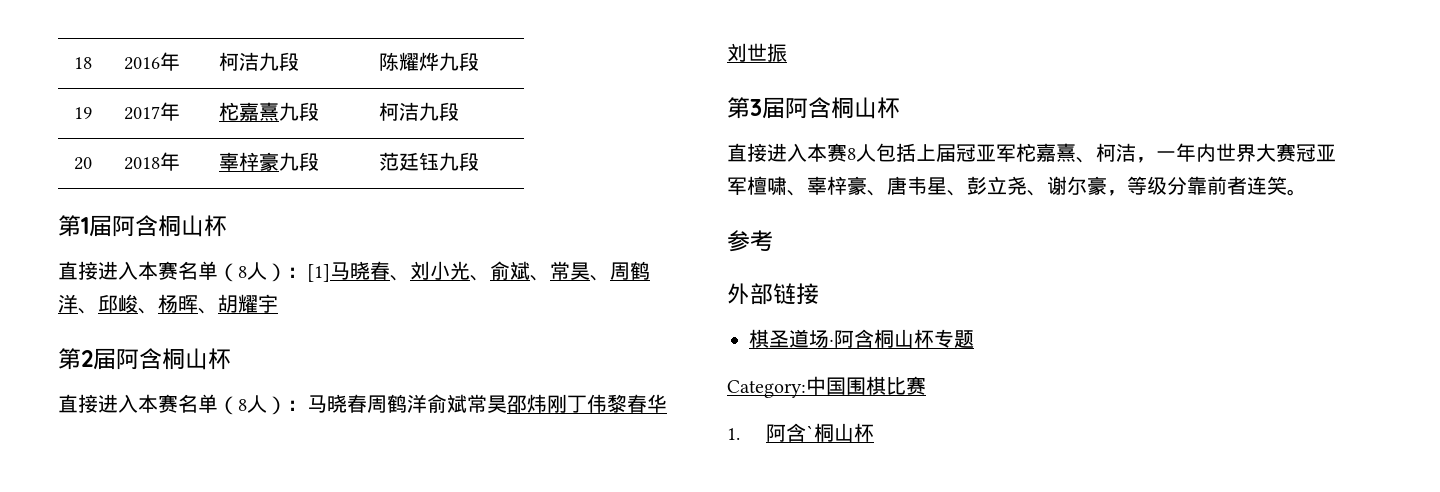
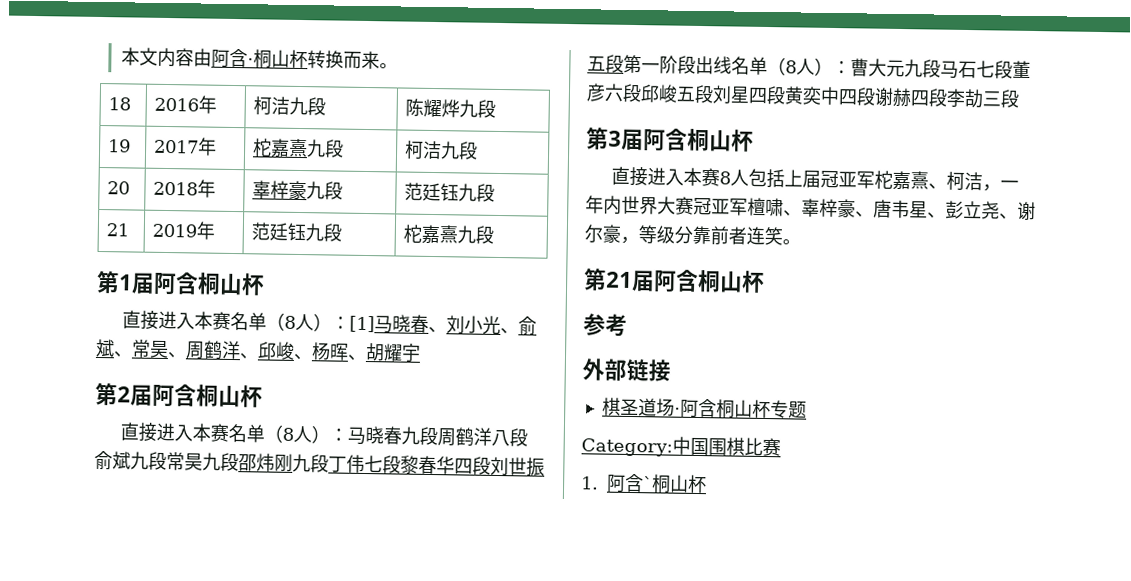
(73, 63) none -> [121,47,399,70] 本文内容由阿含·桐山杯转换而来。 //
(479, 161) none -> [106,223,130,237] [152,221,216,240] [251,222,343,242] [403,224,495,244] // 21 | 2019年 | 范廷钰九段 | 柁嘉熹九段
[367,394,667,413] [727,43,787,62] 周鹤洋俞斌常昊邵炜刚丁伟黎春华刘世振 -> [400,426,528,447] [94,450,545,477] [587,54,1031,79] [586,83,1020,109] 九段周鹤洋八段俞斌九段常昊九段邵炜刚九段丁伟七段黎春华四段刘世振五段第一阶段出线名单（8人）：曹大元九段马石七段董彦六段邱峻五段刘星四段黄奕中四段谢赫四段李劼三段
(1307, 192) none -> [584,268,765,293] // 第21届阿含桐山杯

